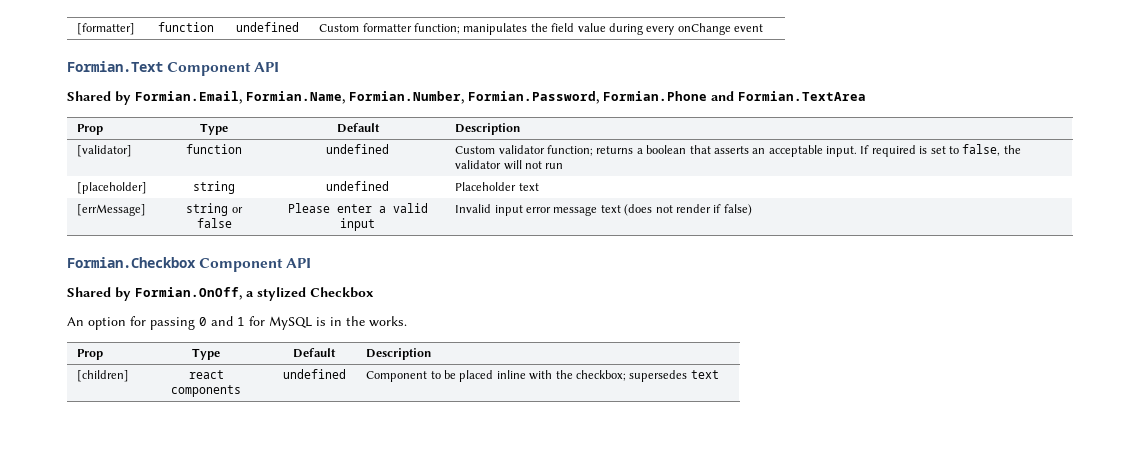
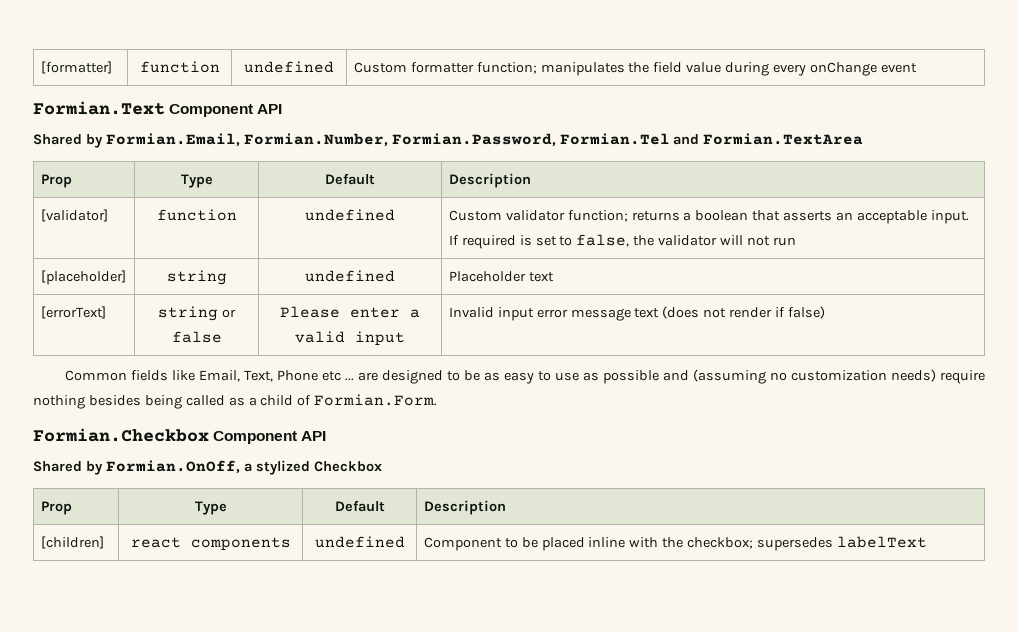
[246,91,345,104] Formian.Name, -> (240, 139) none
[603,91,707,101] Formian.Phone -> [559,133,670,145] Formian.Tel
[77,204,147,216] [errMessage] -> [40,306,106,319] [errorText]
(752, 210) none -> [65,369,985,384] [33,394,438,409] // Common fields like Email, Text, Phone etc ... are designed to be as easy to use as possible and (assuming no customization needs) require nothing besides being called as a child of Formian.Form.
[67,316,407,330] // An option for passing 0 and 1 for MySQL is in the works. -> (382, 466) none
[690,370,719,379] text -> [837,536,928,548] labelText

